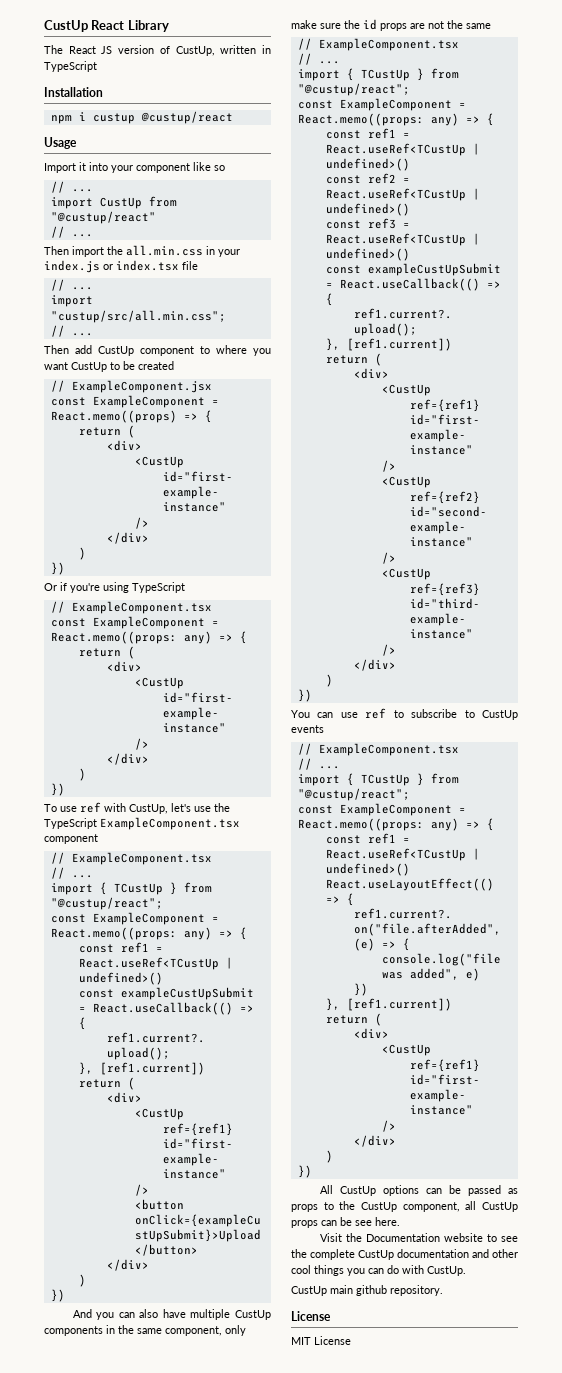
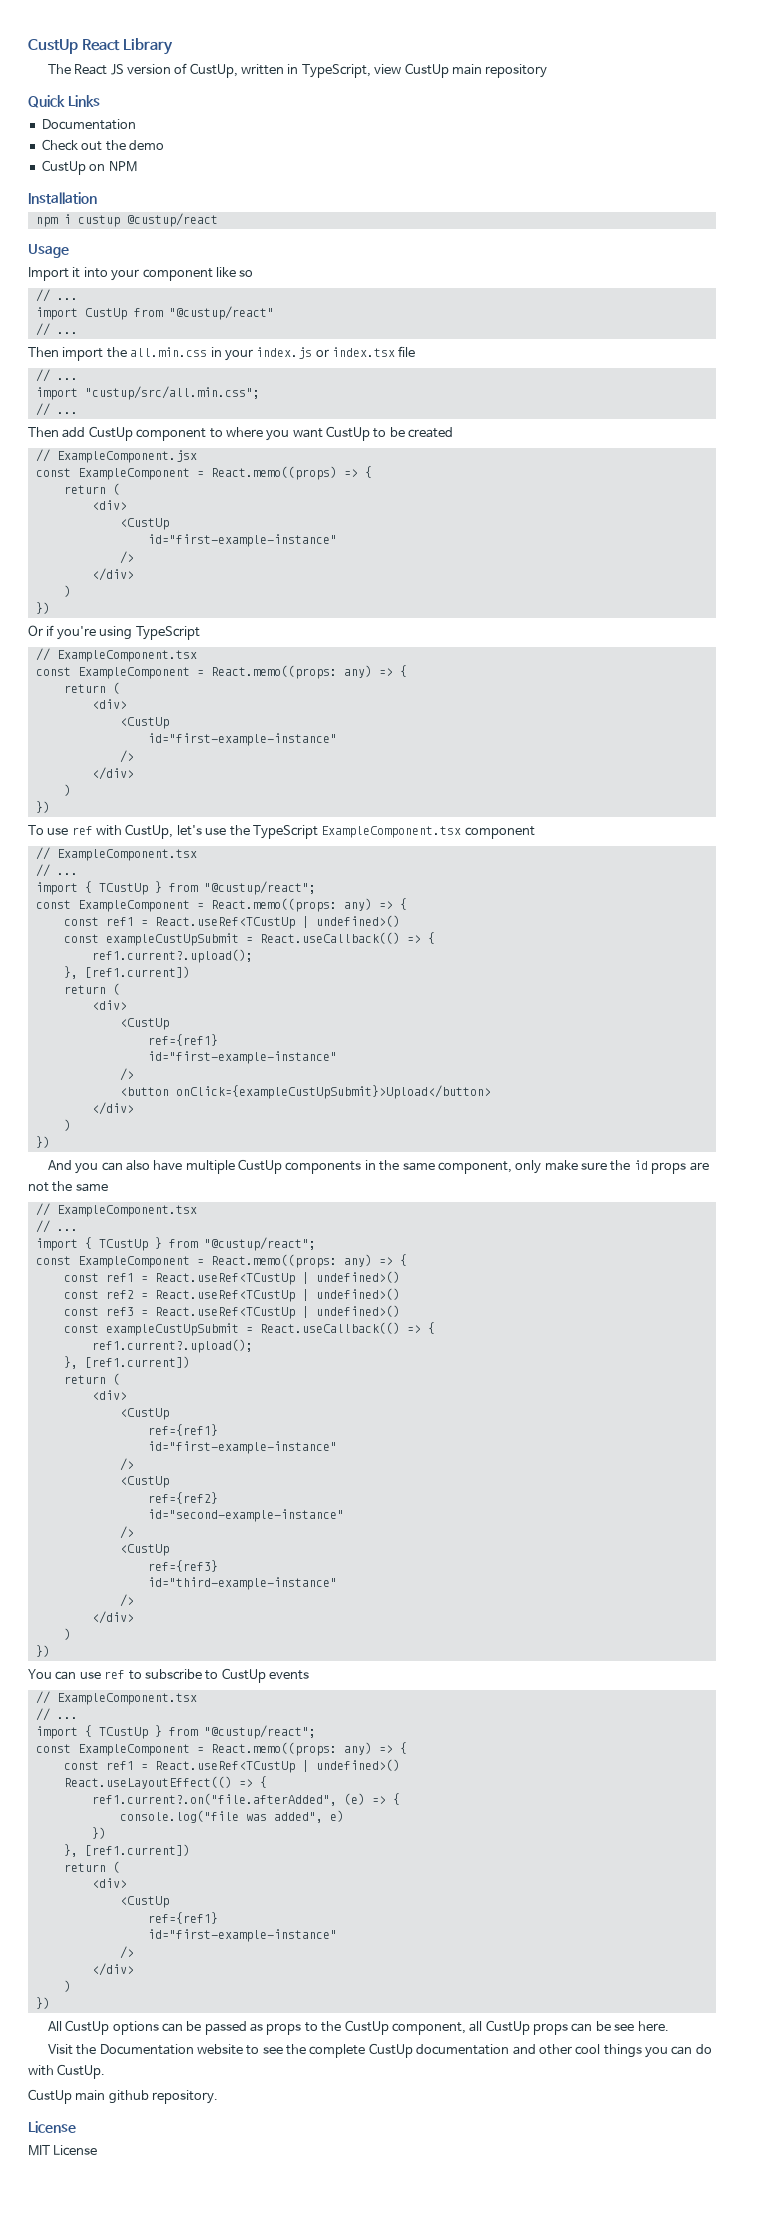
[44,61,97,72] TypeScript -> [301,63,548,78] [28,95,100,108] [41,119,136,130] [41,139,164,151] [41,160,137,175] TypeScript, view CustUp main repository // Quick Links // Documentation // Check out the demo // CustUp on NPM

